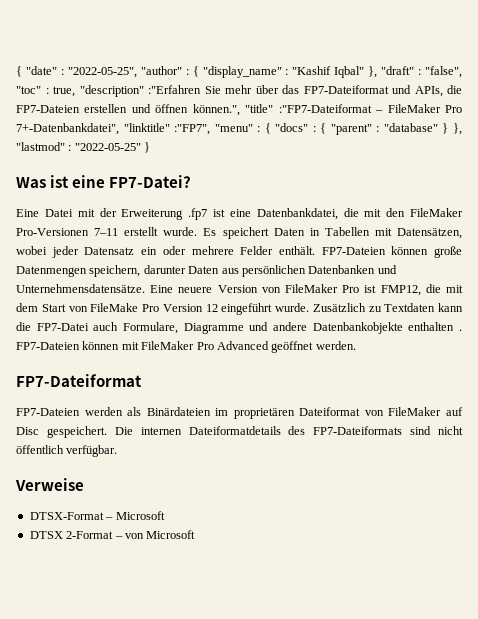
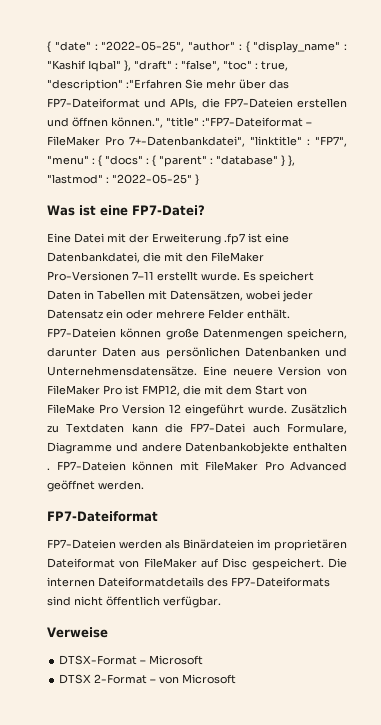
[174,124,211,135] :"FP7", -> [307,136,347,147] : "FP7",

